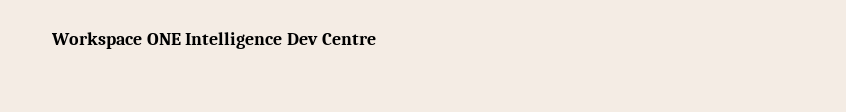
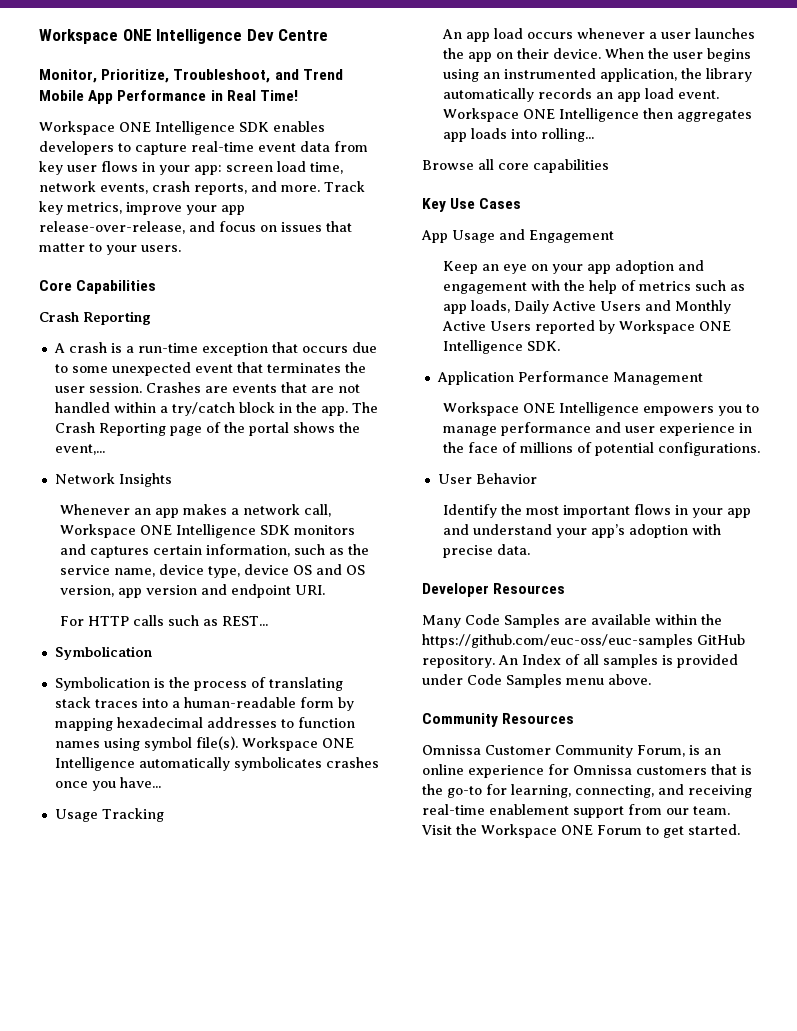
(376, 39) none -> [39,69,343,83] [39,90,298,104] [39,121,325,135] [39,141,368,155] [39,161,343,175] [39,181,365,195] [39,201,245,215] [39,221,352,234] [39,243,181,255] [39,280,157,294] [39,311,151,325] [53,342,377,356] [54,362,366,376] [54,382,360,393] [54,402,378,416] [54,422,360,436] [54,444,105,455] [54,473,172,487] [59,504,331,518] [59,524,355,538] [59,544,369,558] [59,564,365,578] [59,584,325,598] [59,615,268,626] [54,646,152,660] [54,677,343,691] [54,697,354,711] [54,717,355,731] [54,736,354,751] [54,757,379,771] [54,777,161,791] [54,808,164,822] [441,28,755,42] [442,48,751,62] [442,68,752,82] [442,88,719,102] [442,108,752,122] [442,128,594,142] [422,159,609,173] [422,198,522,212] [421,229,614,243] [442,260,704,274] [442,280,745,294] [442,300,731,314] [441,320,731,334] [442,340,560,354] [436,371,703,385] [442,402,759,416] [442,422,752,436] [442,442,760,456] [437,473,537,484] [442,504,751,518] [442,524,721,538] [442,544,530,558] [422,583,566,597] [422,614,722,628] [422,634,745,648] [422,654,738,668] [422,674,651,688] [422,713,575,727] [422,745,721,758] [422,764,752,778] [422,784,752,798] [422,804,730,818] [421,824,740,838] // Monitor, Prioritize, Troubleshoot, and Trend Mobile App Performance in Real Time! // Workspace ONE Intelligence SDK enables developers to capture real-time event data from key user flows in your app: screen load time, network events, crash reports, and more. Track key metrics, improve your app release-over-release, and focus on issues that matter to your users. // Core Capabilities // Crash Reporting // A crash is a run-time exception that occurs due to some unexpected event that terminates the user session. Crashes are events that are not handled within a try/catch block in the app. The Crash Reporting page of the portal shows the event,... // Network Insights // Whenever an app makes a network call, Workspace ONE Intelligence SDK monitors and captures certain information, such as the service name, device type, device OS and OS version, app version and endpoint URI. // For HTTP calls such as REST... // Symbolication // Symbolication is the process of translating stack traces into a human-readable form by mapping hexadecimal addresses to function names using symbol file(s). Workspace ONE Intelligence automatically symbolicates crashes once you have... // Usage Tracking // An app load occurs whenever a user launches the app on their device. When the user begins using an instrumented application, the library automatically records an app load event. Workspace ONE Intelligence then aggregates app loads into rolling... // Browse all core capabilities // Key Use Cases // App Usage and Engagement // Keep an eye on your app adoption and engagement with the help of metrics such as app loads, Daily Active Users and Monthly Active Users reported by Workspace ONE Intelligence SDK. // Application Performance Management // Workspace ONE Intelligence empowers you to manage performance and user experience in the face of millions of potential configurations. // User Behavior // Identify the most important flows in your app and understand your app’s adoption with precise data. // Developer Resources // Many Code Samples are available within the https://github.com/euc-oss/euc-samples GitHub repository. An Index of all samples is provided under Code Samples menu above. // Community Resources // Omnissa Customer Community Forum, is an online experience for Omnissa customers that is the go-to for learning, connecting, and receiving real-time enablement support from our team. Visit the Workspace ONE Forum to get started.

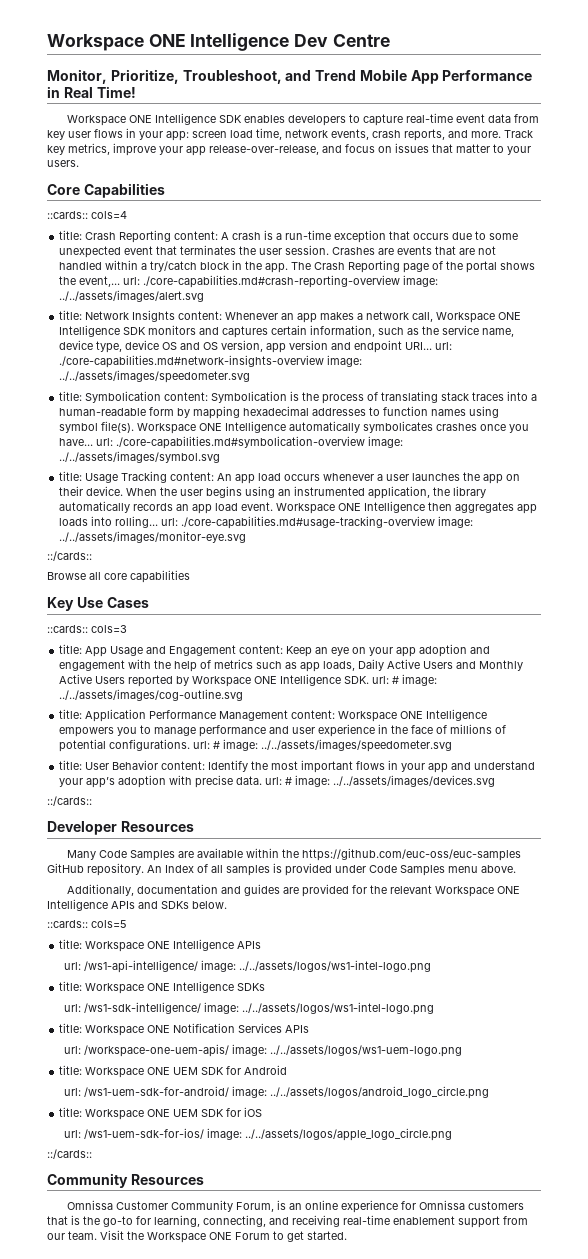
[39,311,151,325] Crash Reporting // -> [47,211,127,219] [59,230,219,243] ::cards:: cols=4 // title: Crash Reporting content:
(105, 449) // -> [123,275,439,288] [59,290,205,302] [59,310,83,320] url: ./core-capabilities.md#crash-reporting-overview image: ../../assets/images/alert.svg // title:
(172, 480) // -> [178,311,223,320] content:
[294,585,325,595] [59,615,268,626] [54,646,152,660] URI. // For HTTP calls such as REST... // Symbolication // -> [405,342,453,350] [59,355,363,368] [59,370,251,383] [59,391,209,403] URI... url: ./core-capabilities.md#network-insights-overview image: ../../assets/images/speedometer.svg // title: Symbolication content:
(161, 782) // -> [96,436,404,449] [59,451,221,463] [59,471,83,481] url: ./core-capabilities.md#symbolication-overview image: ../../assets/images/symbol.svg // title:
(164, 815) // -> [170,472,215,481] content:
(594, 135) none -> [161,516,474,529] [59,531,247,543] [47,551,92,561] url: ./core-capabilities.md#usage-tracking-overview image: ../../assets/images/monitor-eye.svg // ::/cards::
(522, 203) none -> [47,625,127,633] [59,644,83,654] ::cards:: cols=3 // title:
(614, 236) // -> [239,645,284,654] content:
(560, 346) // -> [372,674,438,686] [59,689,244,701] [59,709,83,719] url: # image: ../../assets/images/cog-outline.svg // title:
(703, 378) // -> [291,710,336,719] content:
(760, 449) // -> [193,739,453,752] [59,760,83,770] url: # image: ../../assets/images/speedometer.svg // title:
(537, 478) // -> [161,761,206,770] content:
(530, 549) none -> [265,775,496,787] [47,796,92,806] url: # image: ../../assets/images/devices.svg // ::/cards::
(651, 679) none -> [66,884,520,897] [47,899,227,911] [47,920,127,928] [59,939,262,952] [64,960,432,973] [59,981,266,994] [64,1002,435,1015] [59,1023,310,1036] [64,1044,463,1057] [59,1065,288,1078] [64,1086,490,1099] [59,1107,263,1120] [64,1128,453,1141] [47,1149,92,1159] // Additionally, documentation and guides are provided for the relevant Workspace ONE Intelligence APIs and SDKs below. // ::cards:: cols=5 // title: Workspace ONE Intelligence APIs // url: /ws1-api-intelligence/ image: ../../assets/logos/ws1-intel-logo.png // title: Workspace ONE Intelligence SDKs // url: /ws1-sdk-intelligence/ image: ../../assets/logos/ws1-intel-logo.png // title: Workspace ONE Notification Services APIs // url: /workspace-one-uem-apis/ image: ../../assets/logos/ws1-uem-logo.png // title: Workspace ONE UEM SDK for Android // url: /ws1-uem-sdk-for-android/ image: ../../assets/logos/android_logo_circle.png // title: Workspace ONE UEM SDK for iOS // url: /ws1-uem-sdk-for-ios/ image: ../../assets/logos/apple_logo_circle.png // ::/cards::

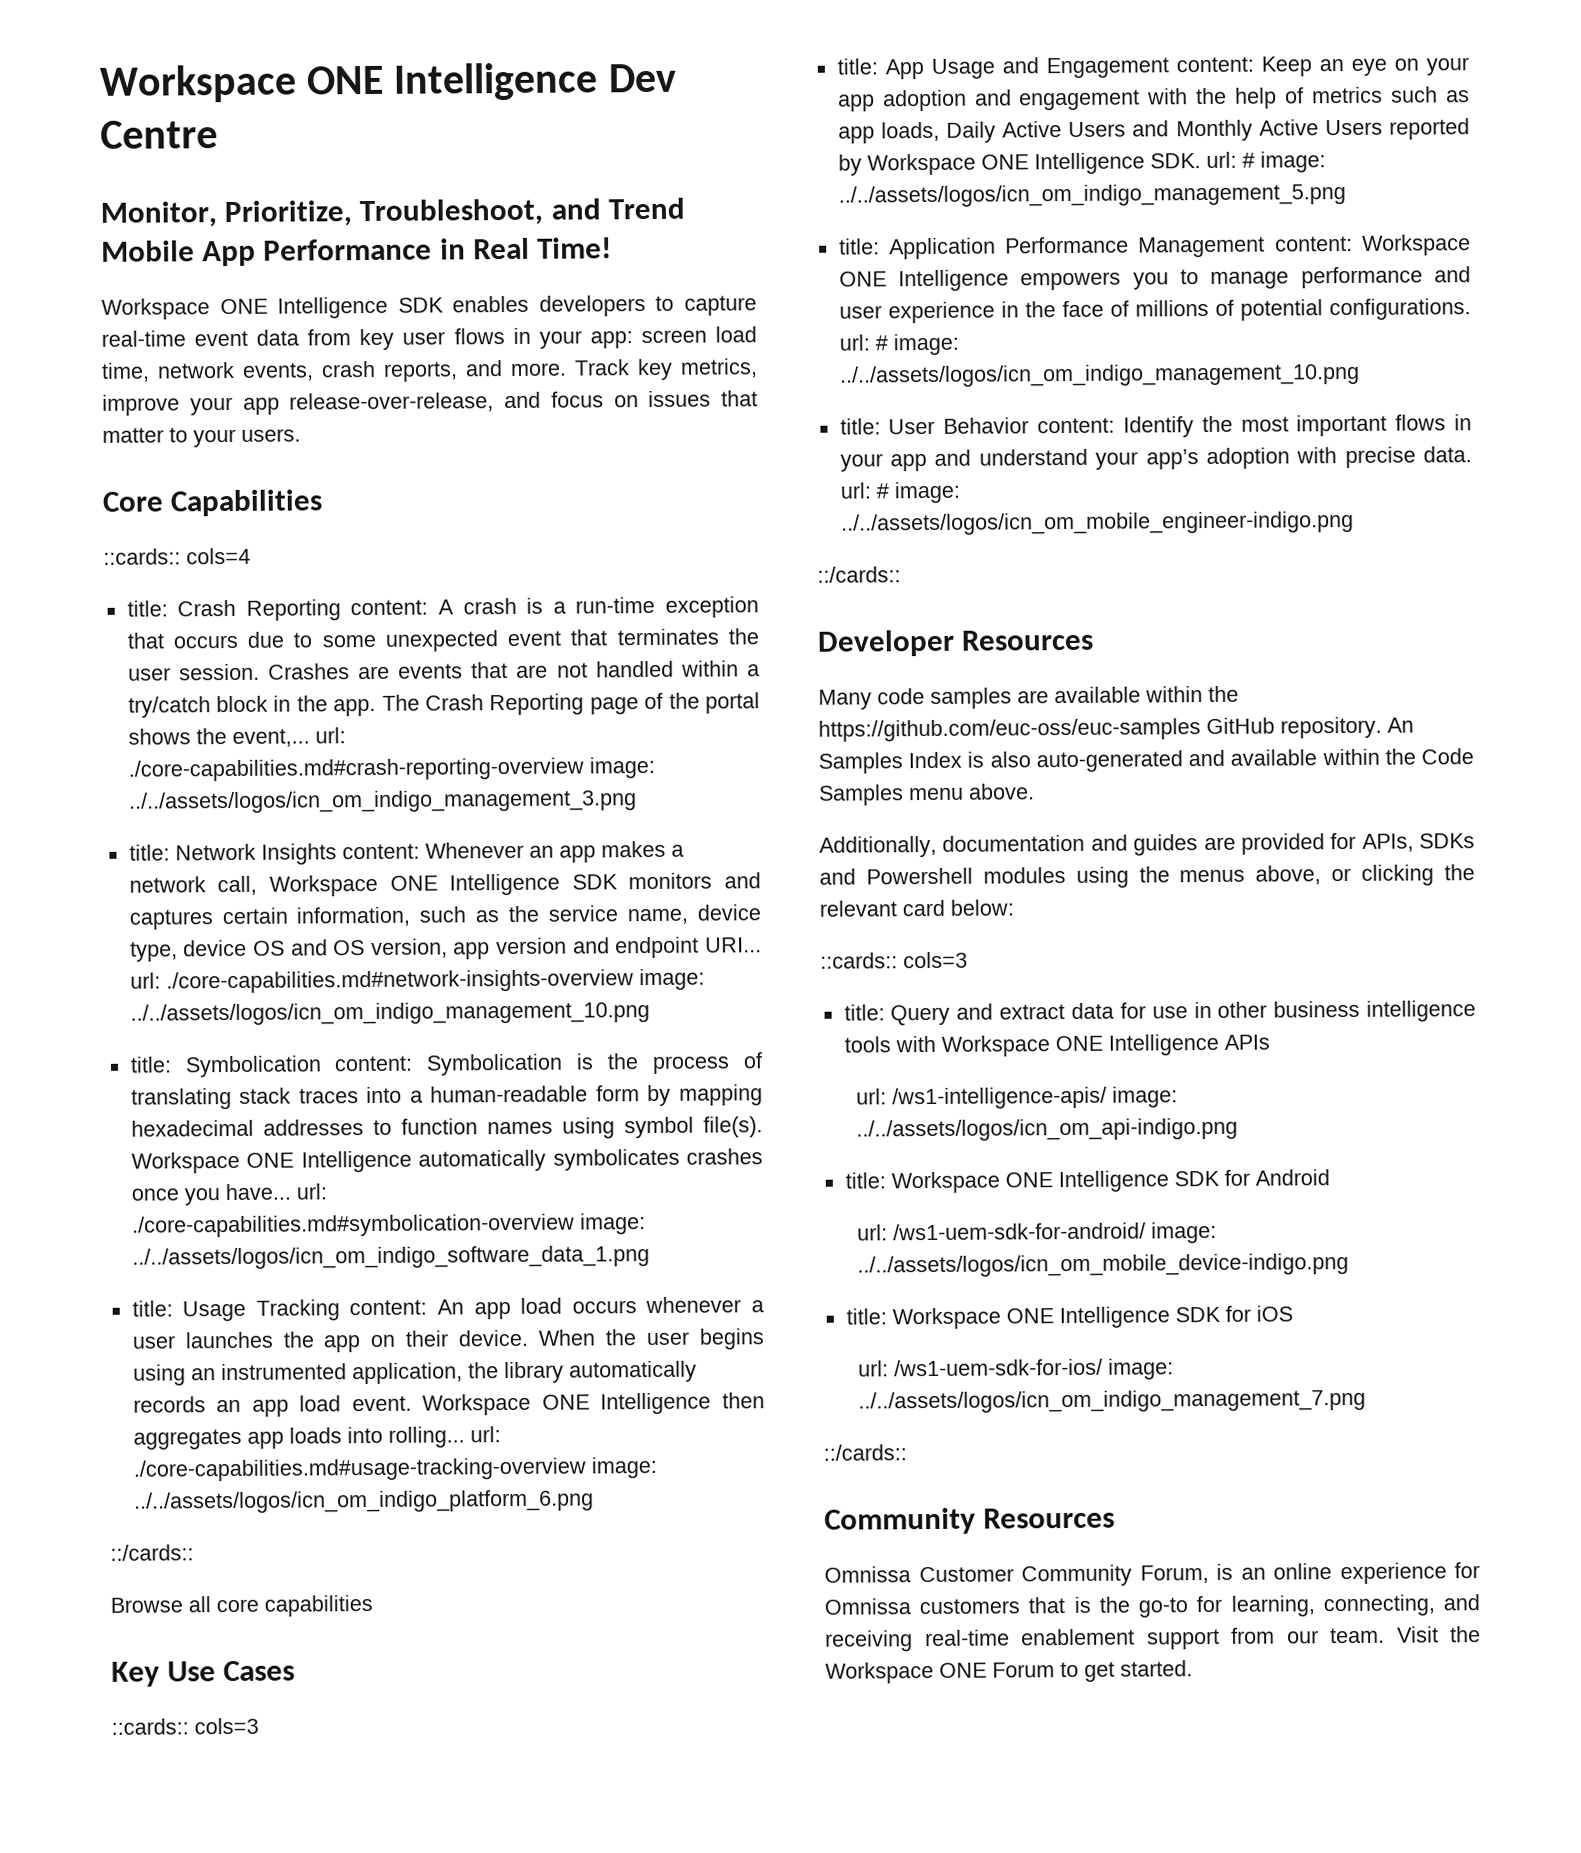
[59,290,205,302] ../../assets/images/alert.svg -> [128,789,637,814] ../../assets/logos/icn_om_indigo_management_3.png
[59,370,251,383] ../../assets/images/speedometer.svg -> [129,1001,650,1026] ../../assets/logos/icn_om_indigo_management_10.png
[59,451,221,463] ../../assets/images/symbol.svg -> [131,1245,650,1270] ../../assets/logos/icn_om_indigo_software_data_1.png
[59,531,247,543] ../../assets/images/monitor-eye.svg -> [133,1489,594,1514] ../../assets/logos/icn_om_indigo_platform_6.png
[59,689,244,701] ../../assets/images/cog-outline.svg -> [837,183,1346,208] ../../assets/logos/icn_om_indigo_management_5.png
[261,739,453,752] ../../assets/images/speedometer.svg -> [838,362,1360,388] ../../assets/logos/icn_om_indigo_management_10.png
[333,775,496,787] ../../assets/images/devices.svg -> [840,510,1354,536] ../../assets/logos/icn_om_mobile_engineer-indigo.png
[98,850,175,861] Code Samples -> [877,687,1012,709] code samples
[165,863,366,876] Index of all samples is provided under -> [818,748,1416,774] Samples Index is also auto-generated and available within the
[369,885,520,897] [47,899,227,911] [47,920,127,928] [59,939,83,949] the relevant Workspace ONE Intelligence APIs and SDKs below. // ::cards:: cols=5 // title: -> [1361,833,1475,852] [819,864,1475,888] [819,899,1014,917] [820,951,968,969] [843,1000,1476,1026] [843,1035,936,1053] APIs, SDKs and Powershell modules using the menus above, or clicking the relevant card below: // ::cards:: cols=3 // title: Query and extract data for use in other business intelligence tools with
[84,960,432,973] [59,981,266,994] [64,1002,435,1015] [59,1023,310,1036] [64,1044,463,1057] [59,1065,199,1078] /ws1-api-intelligence/ image: ../../assets/logos/ws1-intel-logo.png // title: Workspace ONE Intelligence SDKs // url: /ws1-sdk-intelligence/ image: ../../assets/logos/ws1-intel-logo.png // title: Workspace ONE Notification Services APIs // url: /workspace-one-uem-apis/ image: ../../assets/logos/ws1-uem-logo.png // title: Workspace ONE UEM -> [891,1086,1178,1110] [855,1117,1238,1142] [844,1170,1169,1194] /ws1-intelligence-apis/ image: ../../assets/logos/icn_om_api-indigo.png // title: Workspace ONE Intelligence
[270,1086,490,1099] [59,1107,199,1120] ../../assets/logos/android_logo_circle.png // title: Workspace ONE UEM -> [856,1253,1349,1278] [845,1306,1170,1330] ../../assets/logos/icn_om_mobile_device-indigo.png // title: Workspace ONE Intelligence
[245,1128,453,1141] ../../assets/logos/apple_logo_circle.png -> [857,1388,1366,1414] ../../assets/logos/icn_om_indigo_management_7.png

